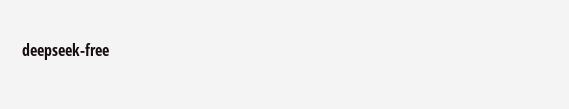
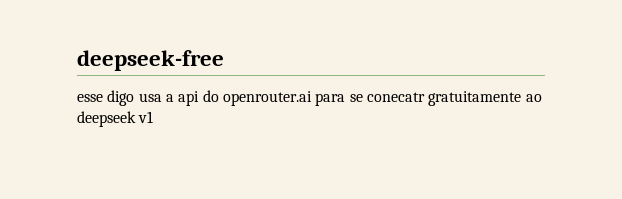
(109, 51) none -> [77,90,542,106] [77,111,154,127] // esse digo usa a api do openrouter.ai para se conecatr gratuitamente ao deepseek v1

